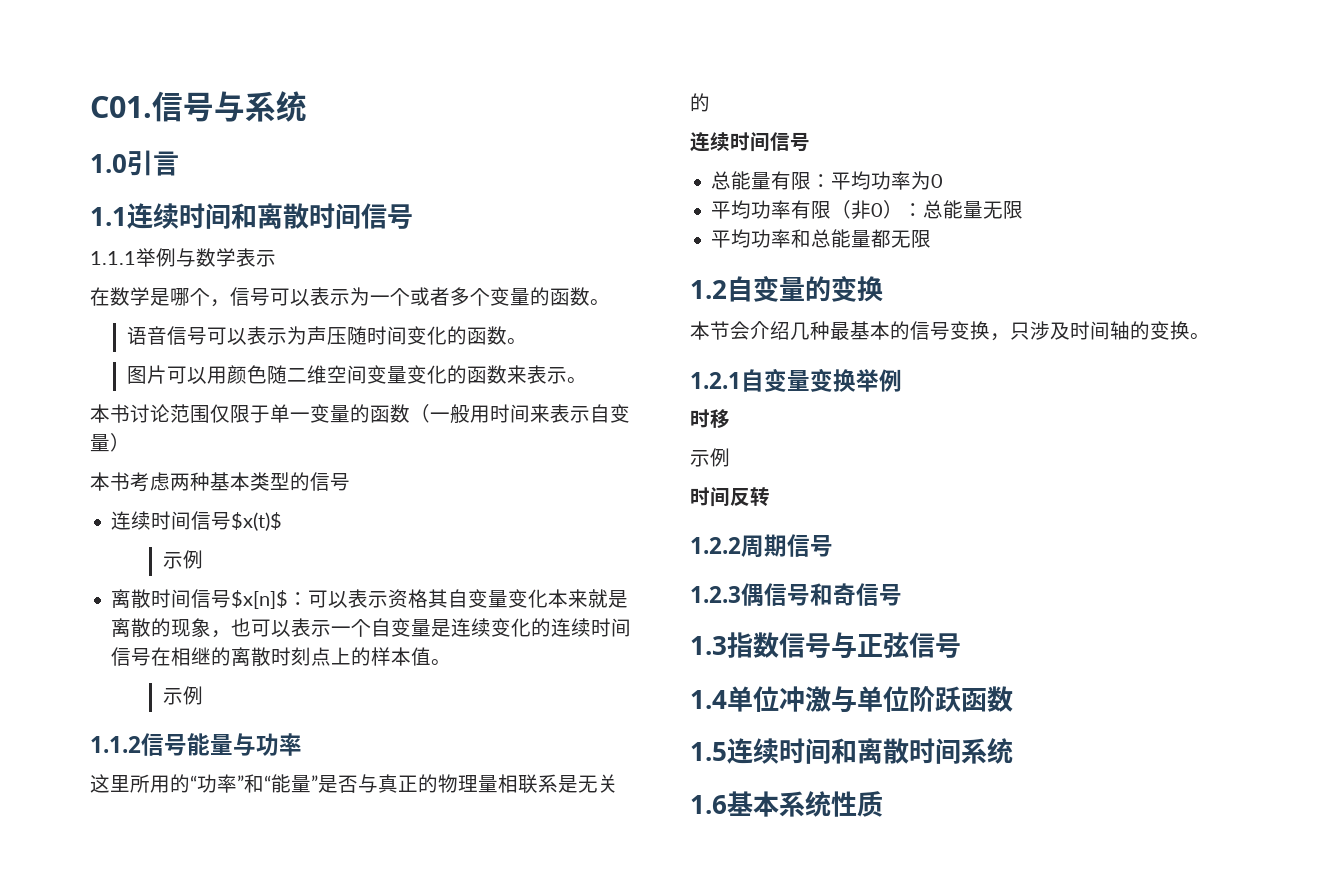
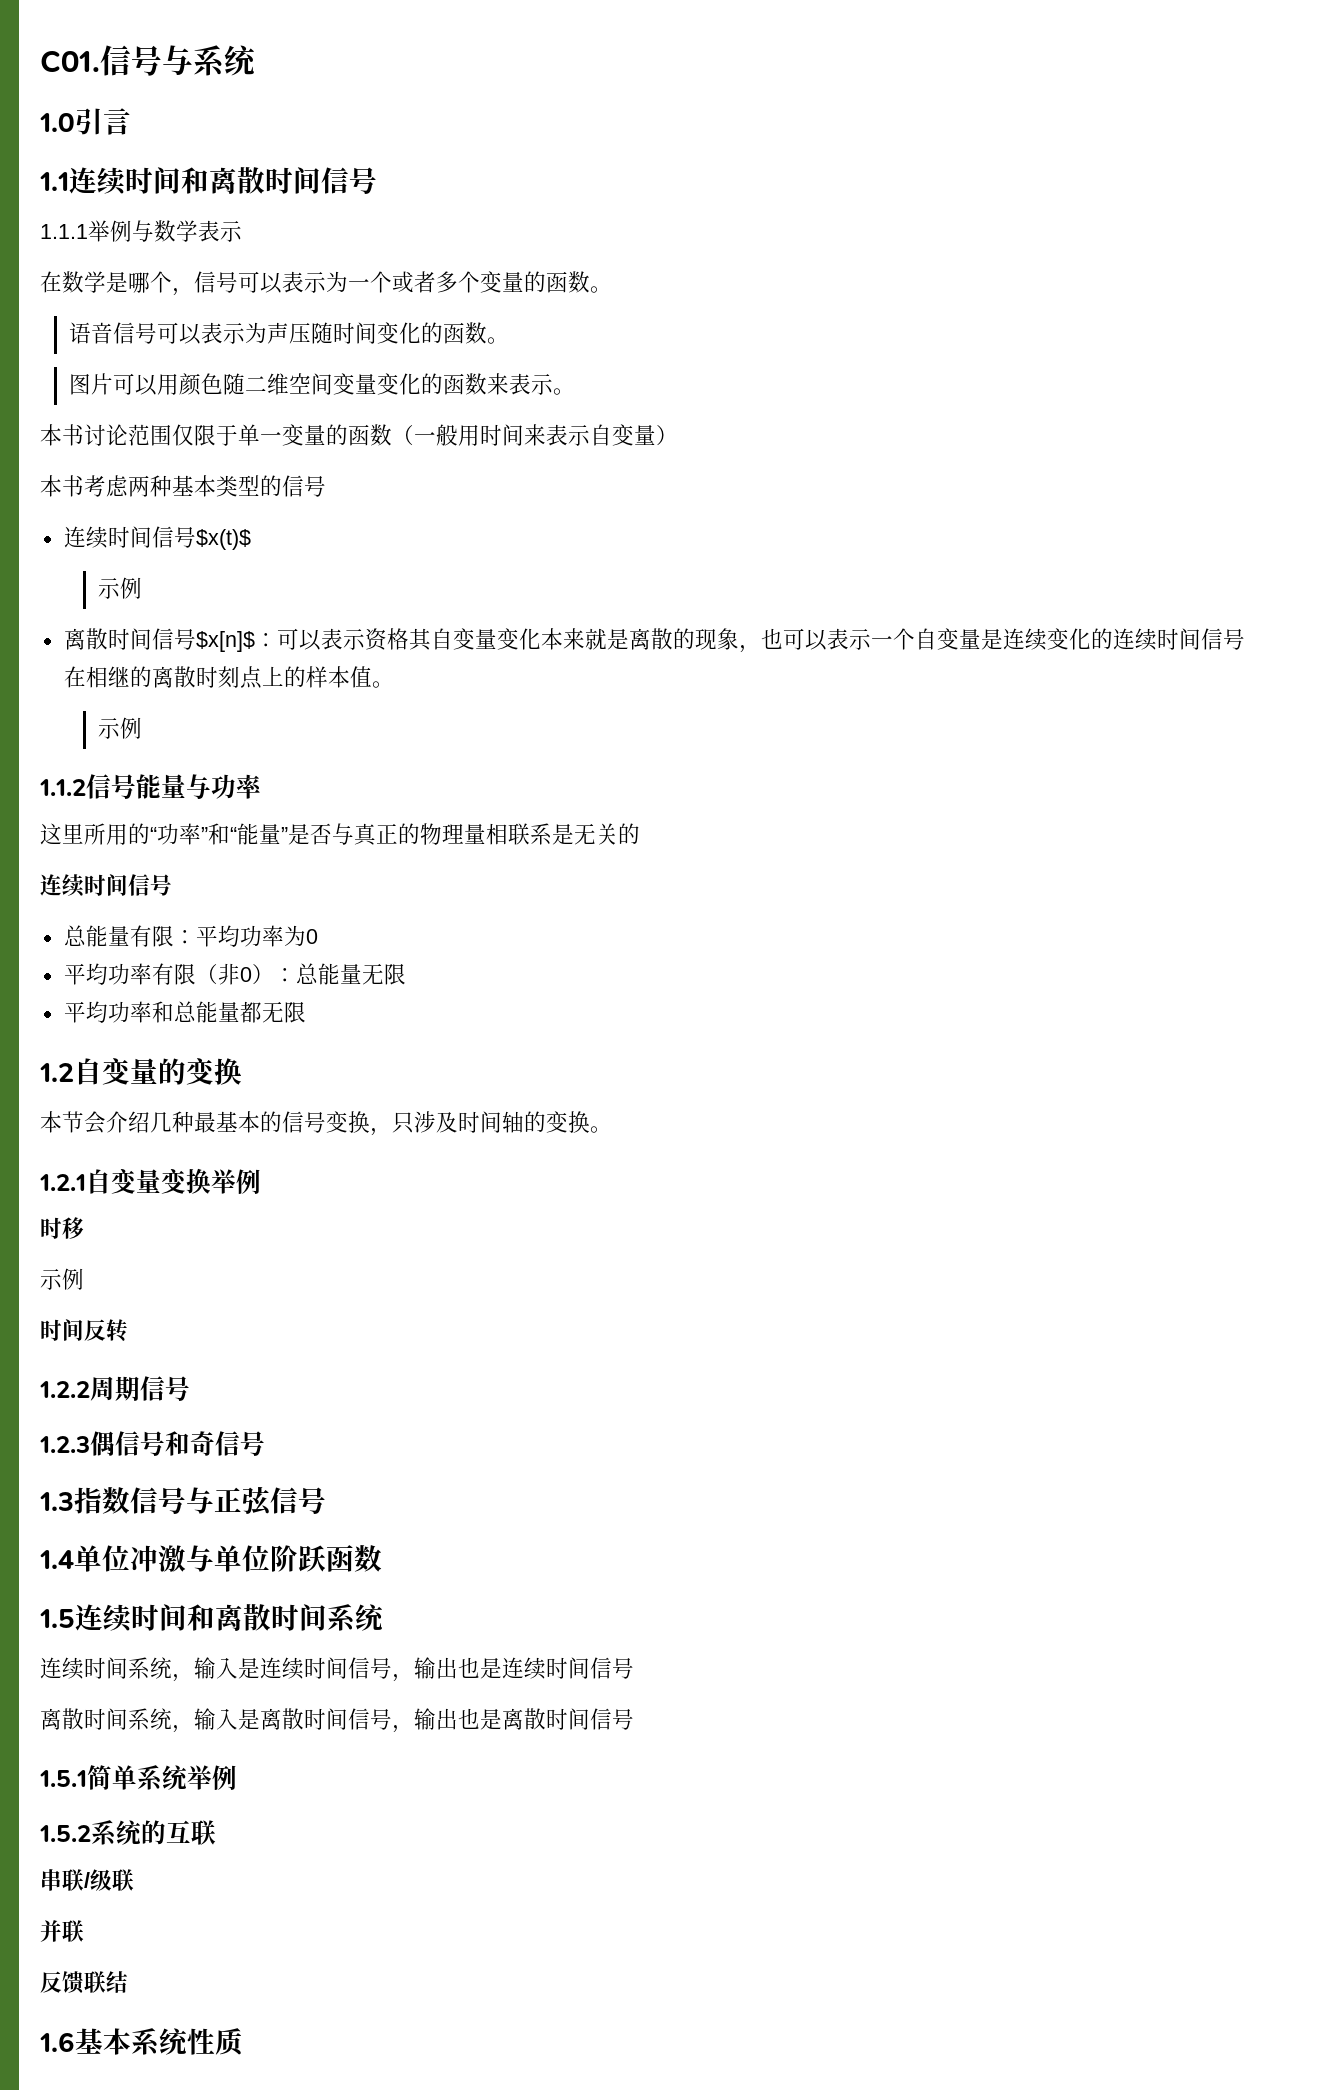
(1013, 751) none -> [40,1657,634,1682] [40,1708,634,1733] [39,1765,237,1791] [39,1820,216,1846] [40,1869,134,1891] [40,1920,84,1942] [40,1971,128,1994] // 连续时间系统，输入是连续时间信号，输出也是连续时间信号 // 离散时间系统，输入是离散时间信号，输出也是离散时间信号 // 1.5.1简单系统举例 // 1.5.2系统的互联 // 串联/级联 // 并联 // 反馈联结

